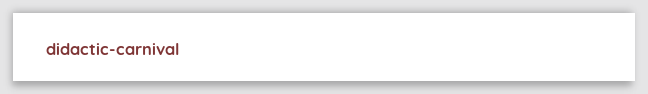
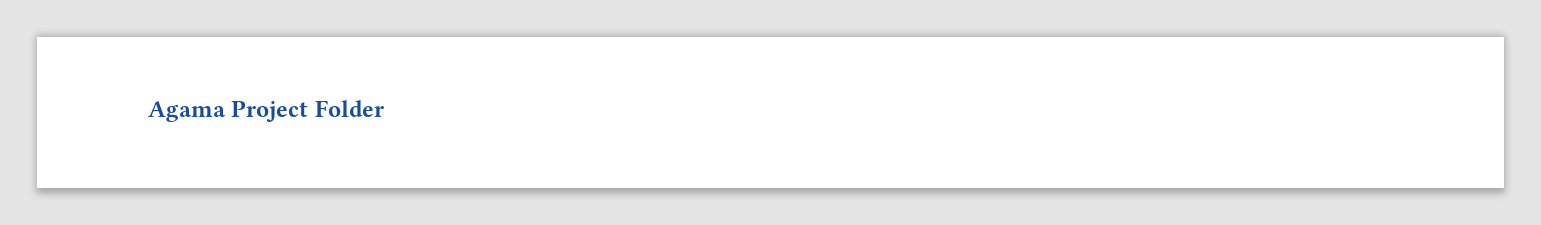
[46,43,179,55] didactic-carnival -> [148,100,384,122] Agama Project Folder

